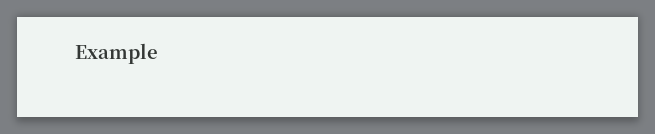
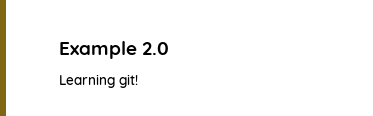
(158, 53) none -> [142,42,170,55] [59,74,138,88] 2.0 // Learning git!

